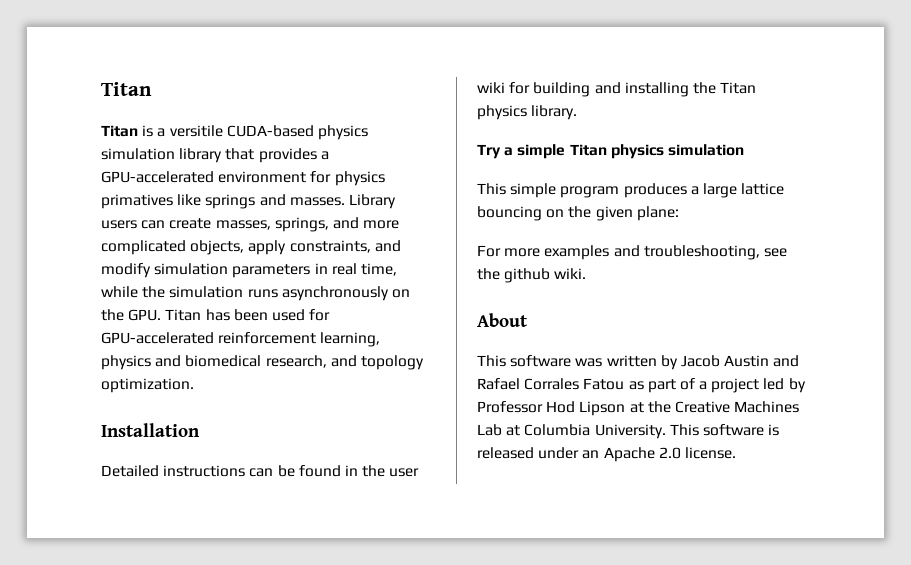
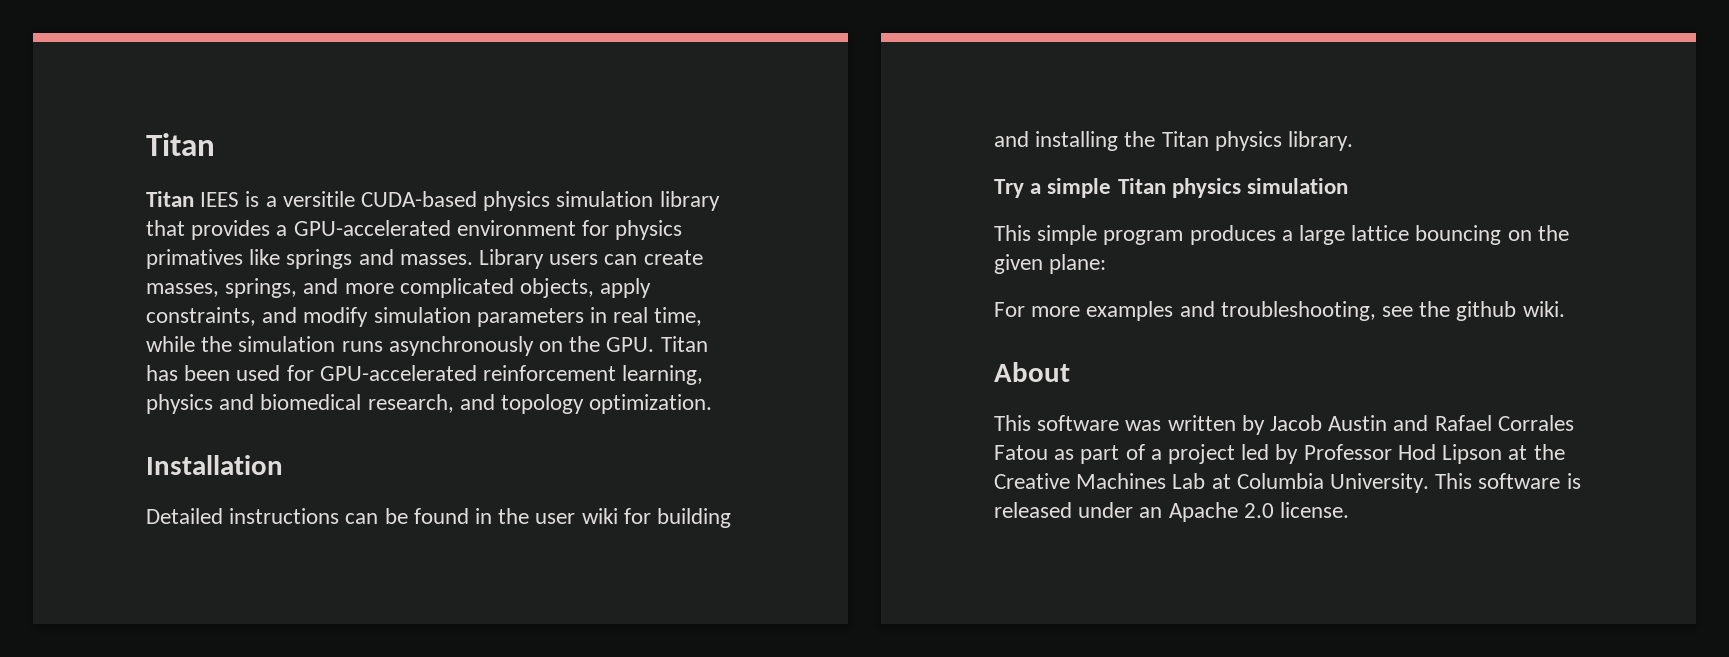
(138, 131) none -> [200,192,240,207] IEES

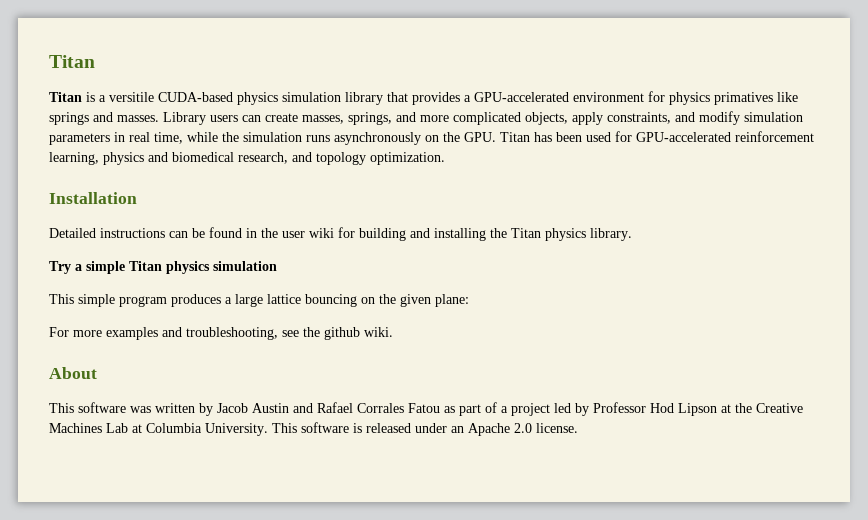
[200,192,240,207] IEES -> (82, 97) none

